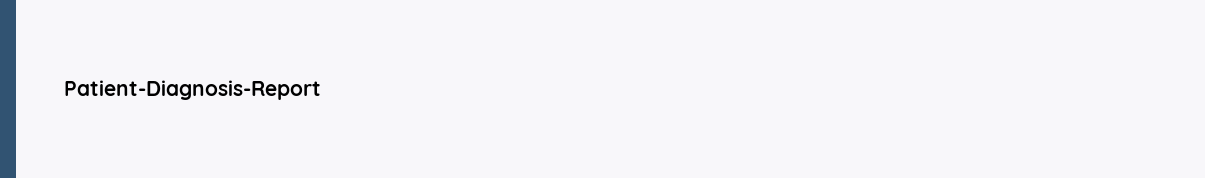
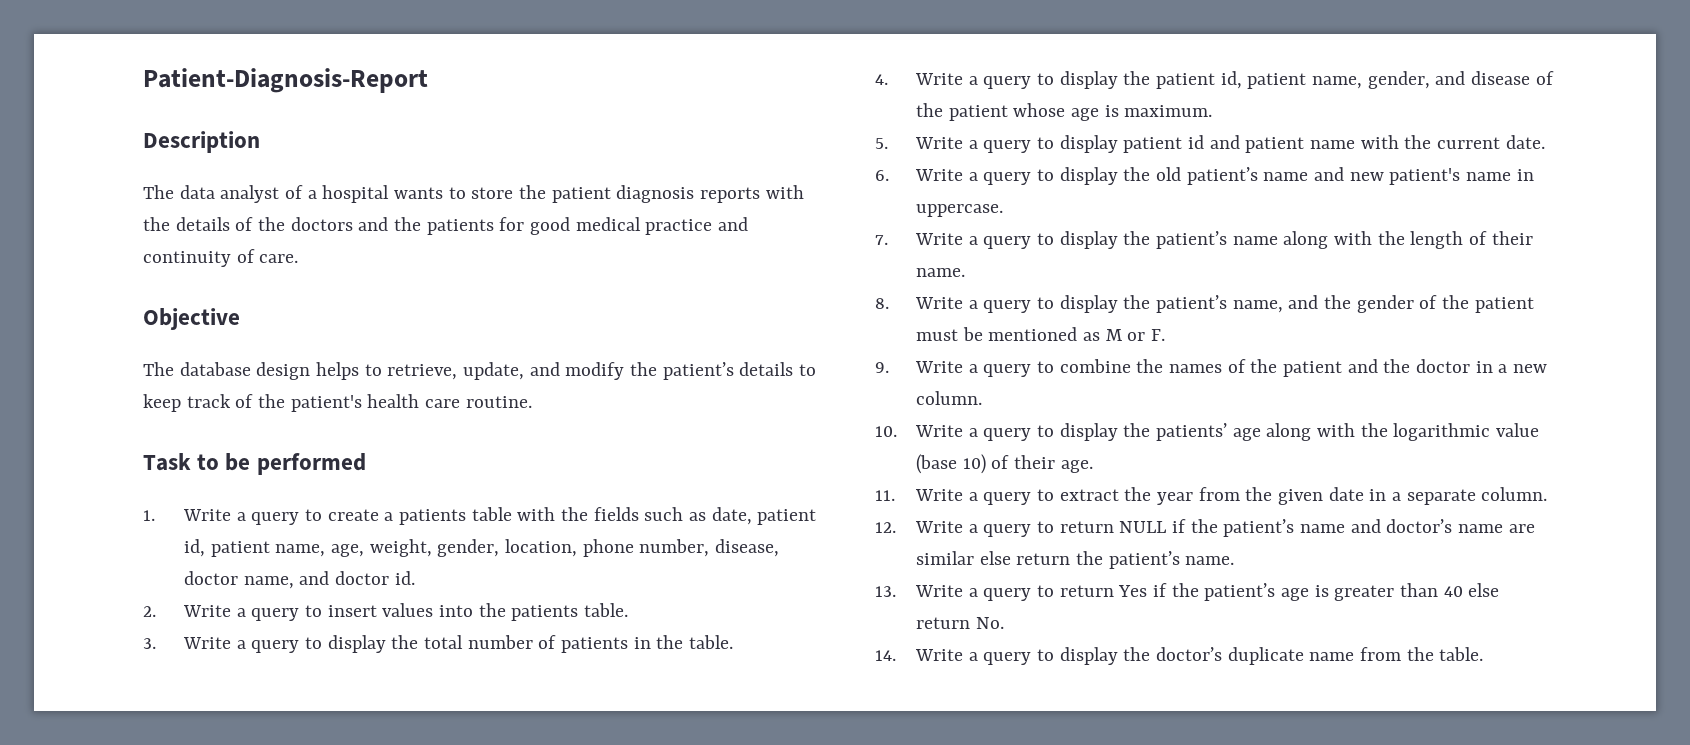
(321, 90) none -> [143,131,260,153] [143,185,804,203] [143,217,749,235] [143,249,299,267] [143,308,240,330] [143,362,817,380] [143,394,532,412] [143,453,366,475] [143,507,817,525] [183,539,779,557] [183,571,415,589] [143,603,628,621] [143,635,733,653] [875,71,1554,89] [915,103,1213,121] [875,135,1545,153] [875,167,1534,185] [915,204,1003,217] [875,231,1533,249] [915,268,965,277] [875,295,1534,313] [915,327,1165,341] [875,359,1547,377] [915,391,982,405] [875,423,1539,441] [915,454,1093,474] [875,487,1548,505] [875,519,1535,537] [915,551,1235,569] [875,583,1500,601] [915,617,1004,629] [875,647,1484,665] // Description // The data analyst of a hospital wants to store the patient diagnosis reports with the details of the doctors and the patients for good medical practice and continuity of care. // Objective // The database design helps to retrieve, update, and modify the patient’s details to keep track of the patient's health care routine. // Task to be performed // 1. Write a query to create a patients table with the fields such as date, patient id, patient name, age, weight, gender, location, phone number, disease, doctor name, and doctor id. // 2. Write a query to insert values into the patients table. // 3. Write a query to display the total number of patients in the table. // 4. Write a query to display the patient id, patient name, gender, and disease of the patient whose age is maximum. // 5. Write a query to display patient id and patient name with the current date. // 6. Write a query to display the old patient’s name and new patient's name in uppercase. // 7. Write a query to display the patient’s name along with the length of their name. // 8. Write a query to display the patient’s name, and the gender of the patient must be mentioned as M or F. // 9. Write a query to combine the names of the patient and the doctor in a new column. // 10. Write a query to display the patients’ age along with the logarithmic value (base 10) of their age. // 11. Write a query to extract the year from the given date in a separate column. // 12. Write a query to return NULL if the patient’s name and doctor’s name are similar else return the patient’s name. // 13. Write a query to return Yes if the patient’s age is greater than 40 else return No. // 14. Write a query to display the doctor’s duplicate name from the table.

